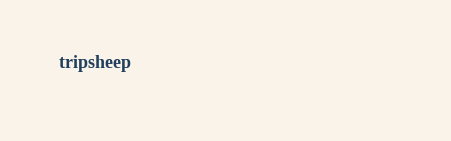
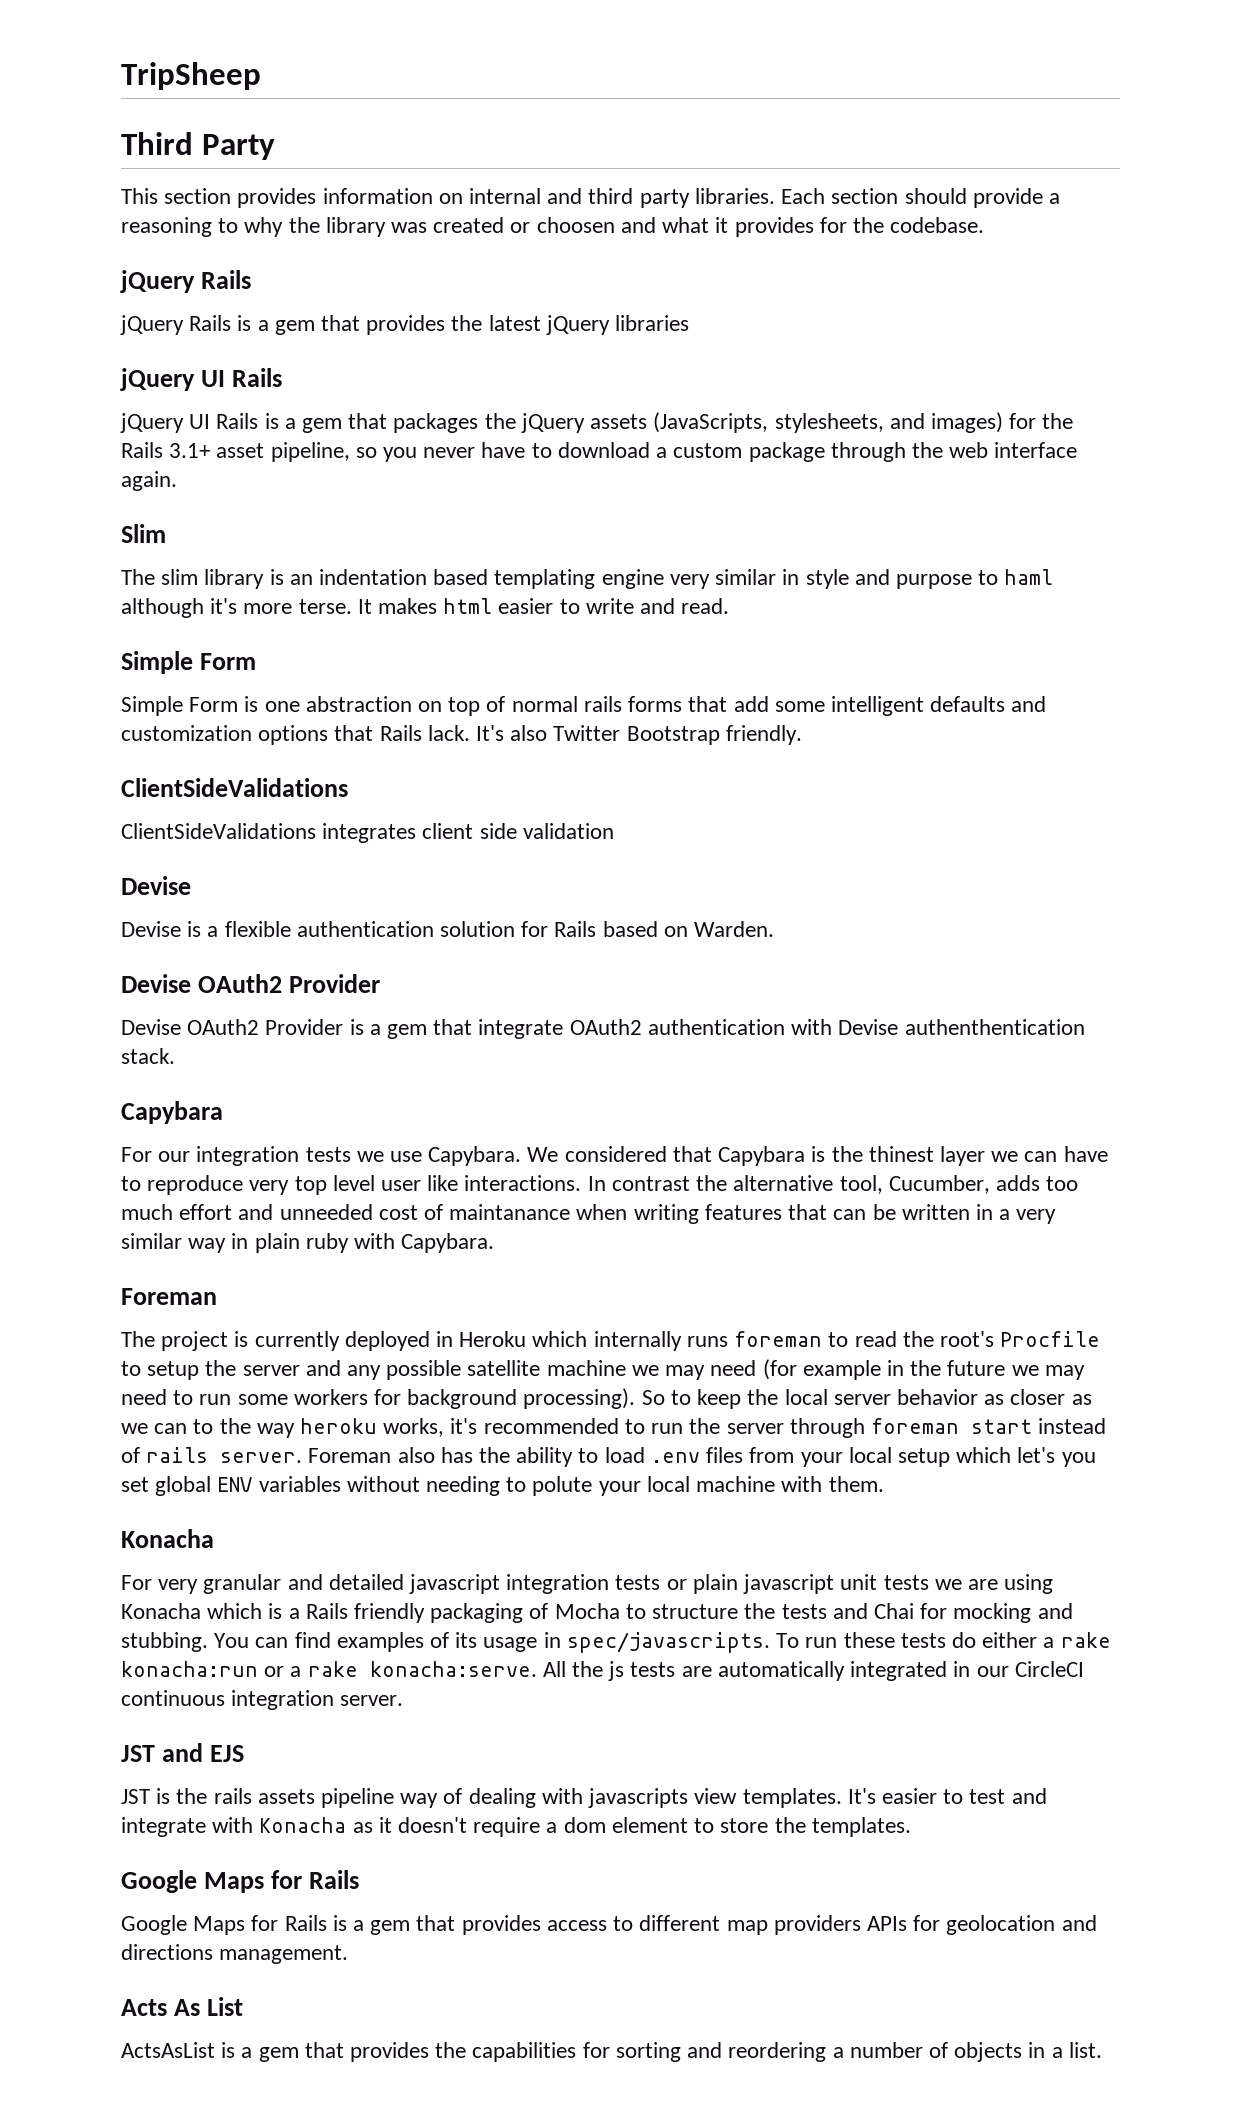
[59,55,131,72] tripsheep -> [121,62,261,90] [121,132,275,160] [121,188,1060,208] [121,217,985,237] [120,270,252,293] [120,315,690,335] [120,368,283,391] [120,412,1074,433] [121,442,1078,462] [121,471,177,491] [121,524,166,543] [121,569,1054,589] [121,598,730,618] [121,651,257,674] [121,696,1047,716] [121,725,802,745] [121,778,348,797] [121,823,614,843] [121,876,191,895] [121,921,775,937] [121,974,381,993] [121,1019,1085,1039] [121,1048,175,1064] [121,1101,223,1124] [121,1146,1108,1166] [121,1175,1079,1195] [121,1204,1057,1224] [121,1233,495,1253] [121,1288,217,1305] [121,1331,1101,1351] [121,1359,1085,1380] [121,1388,1092,1409] [121,1418,1107,1438] [121,1447,1096,1467] [121,1476,884,1496] [121,1529,214,1548] [121,1574,1054,1594] [121,1603,1073,1623] [121,1632,1111,1653] [121,1661,1084,1681] [121,1690,404,1710] [121,1743,245,1762] [121,1788,1047,1808] [121,1817,911,1837] [121,1870,360,1893] [121,1915,1097,1935] [121,1944,349,1964] [121,1997,244,2016] [121,2042,1102,2062] TripSheep // Third Party // This section provides information on internal and third party libraries. Each section should provide a reasoning to why the library was created or choosen and what it provides for the codebase. // jQuery Rails // jQuery Rails is a gem that provides the latest jQuery libraries // jQuery UI Rails // jQuery UI Rails is a gem that packages the jQuery assets (JavaScripts, stylesheets, and images) for the Rails 3.1+ asset pipeline, so you never have to download a custom package through the web interface again. // Slim // The slim library is an indentation based templating engine very similar in style and purpose to haml although it's more terse. It makes html easier to write and read. // Simple Form // Simple Form is one abstraction on top of normal rails forms that add some intelligent defaults and customization options that Rails lack. It's also Twitter Bootstrap friendly. // ClientSideValidations // ClientSideValidations integrates client side validation // Devise // Devise is a flexible authentication solution for Rails based on Warden. // Devise OAuth2 Provider // Devise OAuth2 Provider is a gem that integrate OAuth2 authentication with Devise authenthentication stack. // Capybara // For our integration tests we use Capybara. We considered that Capybara is the thinest layer we can have to reproduce very top level user like interactions. In contrast the alternative tool, Cucumber, adds too much effort and unneeded cost of maintanance when writing features that can be written in a very similar way in plain ruby with Capybara. // Foreman // The project is currently deployed in Heroku which internally runs foreman to read the root's Procfile to setup the server and any possible satellite machine we may need (for example in the future we may need to run some workers for background processing). So to keep the local server behavior as closer as we can to the way heroku works, it's recommended to run the server through foreman start instead of rails server. Foreman also has the ability to load .env files from your local setup which let's you set global ENV variables without needing to polute your local machine with them. // Konacha // For very granular and detailed javascript integration tests or plain javascript unit tests we are using Konacha which is a Rails friendly packaging of Mocha to structure the tests and Chai for mocking and stubbing. You can find examples of its usage in spec/javascripts. To run these tests do either a rake konacha:run or a rake konacha:serve. All the js tests are automatically integrated in our CircleCI continuous integration server. // JST and EJS // JST is the rails assets pipeline way of dealing with javascripts view templates. It's easier to test and integrate with Konacha as it doesn't require a dom element to store the templates. // Google Maps for Rails // Google Maps for Rails is a gem that provides access to different map providers APIs for geolocation and directions management. // Acts As List // ActsAsList is a gem that provides the capabilities for sorting and reordering a number of objects in a list.

